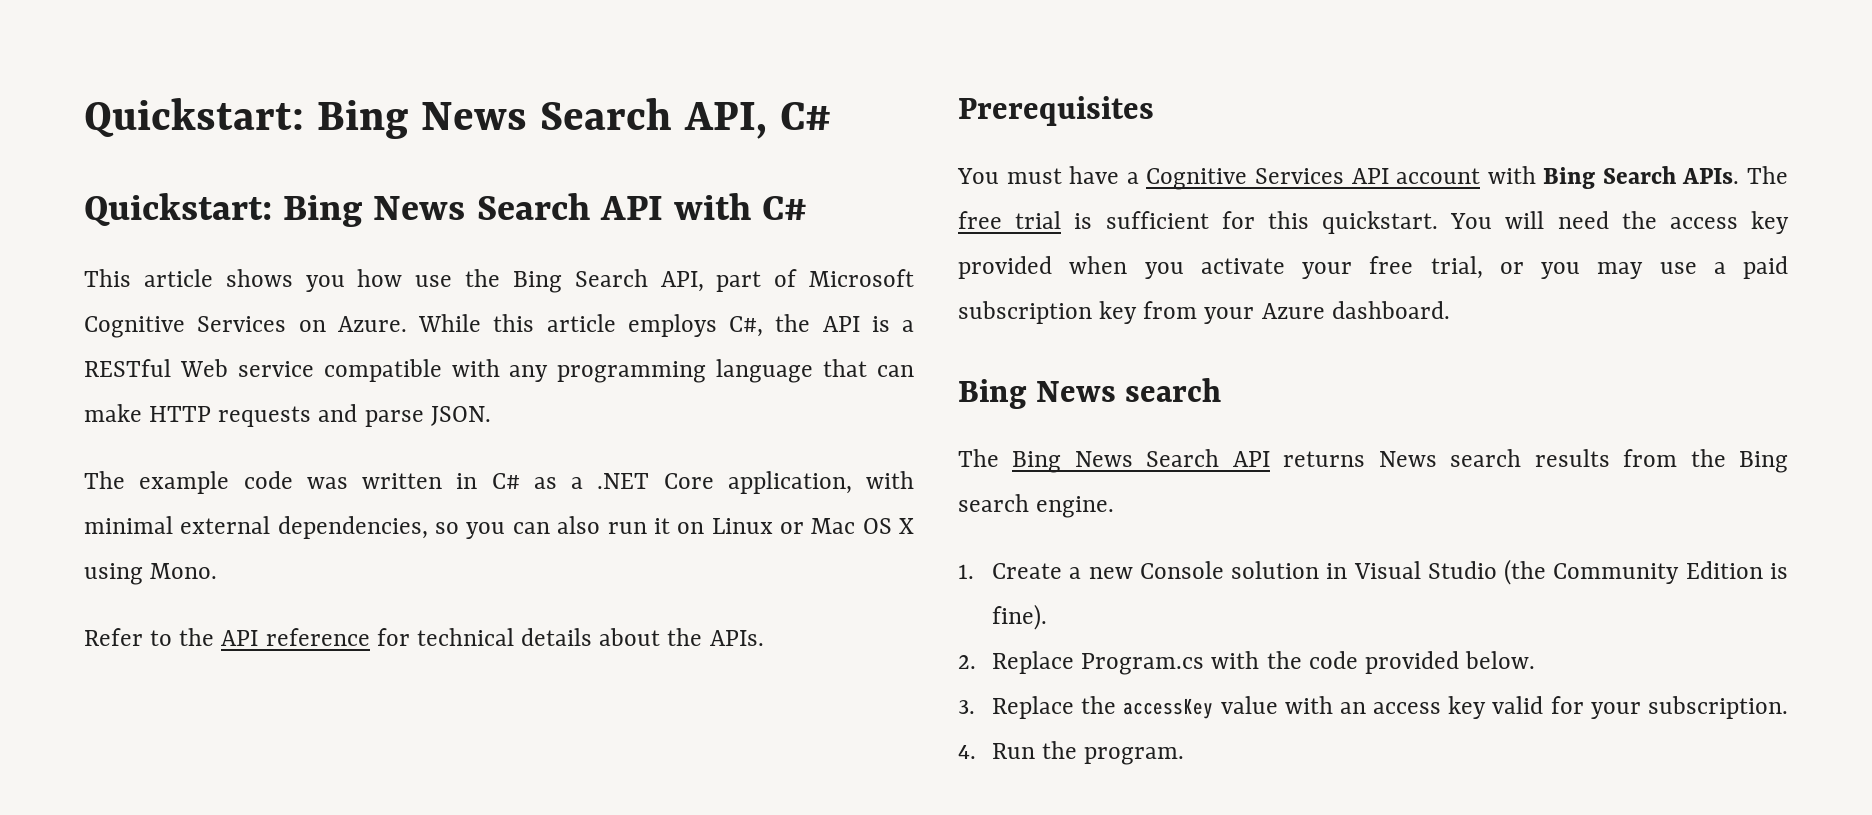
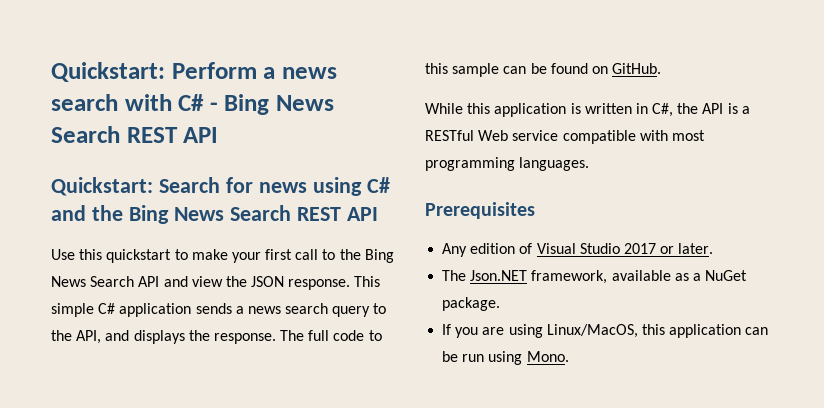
[84,98,831,139] [84,193,808,227] [84,269,914,293] [84,314,717,338] Quickstart: Bing News Search API, C# // Quickstart: Bing News Search API with C# // This article shows you how use the Bing Search API, part of Microsoft Cognitive Services on Azure. While this article employs -> [51,62,337,82] [51,94,335,115] [51,126,219,143] [51,177,390,196] [51,205,378,224] [51,249,394,263] [51,276,381,290] [51,303,387,317] [51,330,382,344] [425,63,662,77] [425,103,648,117] Quickstart: Perform a news search with C# - Bing News Search REST API // Quickstart: Search for news using C# and the Bing News Search REST API // Use this quickstart to make your first call to the Bing News Search API and view the JSON response. This simple C# application sends a news search query to the API, and displays the response. The full code to this sample can be found on GitHub. // While this application is written in
[509,359,915,383] [84,404,491,427] [84,471,914,494] [84,516,915,539] [84,563,218,585] [84,628,764,646] [958,96,1154,126] [957,166,1788,190] [958,211,1789,234] [958,256,1788,279] [958,301,1450,324] [958,378,1222,409] [958,449,1788,473] [958,494,1115,518] [958,559,1788,585] [992,604,1048,630] [958,651,1536,675] [958,696,1788,719] [958,741,1185,765] any programming language that can make HTTP requests and parse JSON. // The example code was written in C# as a .NET Core application, with minimal external dependencies, so you can also run it on Linux or Mac OS X using Mono. // Refer to the API reference for technical details about the APIs. // Prerequisites // You must have a Cognitive Services API account with Bing Search APIs. The free trial is sufficient for this quickstart. You will need the access key provided when you activate your free trial, or you may use a paid subscription key from your Azure dashboard. // Bing News search // The Bing News Search API returns News search results from the Bing search engine. // 1. Create a new Console solution in Visual Studio (the Community Edition is fine). // 2. Replace Program.cs with the code provided below. // 3. Replace the accessKey value with an access key valid for your subscription. // 4. Run the program. -> [671,130,705,141] [425,157,590,171] [425,202,535,219] [442,243,714,257] [442,270,748,284] [442,297,501,311] [442,324,769,338] [442,351,569,365] most programming languages. // Prerequisites // Any edition of Visual Studio 2017 or later. // The Json.NET framework, available as a NuGet package. // If you are using Linux/MacOS, this application can be run using Mono.

